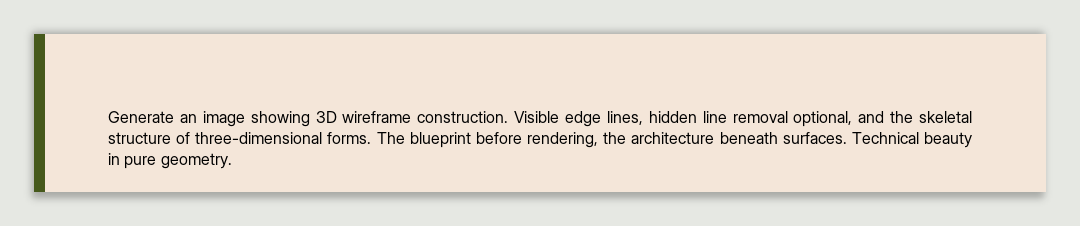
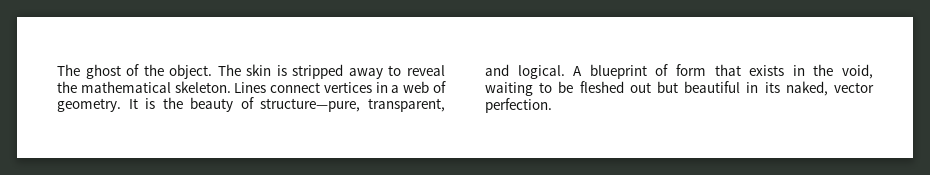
[108,111,972,127] [108,132,972,148] [108,153,232,169] Generate an image showing 3D wireframe construction. Visible edge lines, hidden line removal optional, and the skeletal structure of three-dimensional forms. The blueprint before rendering, the architecture beneath surfaces. Technical beauty in pure geometry. -> [57,64,445,79] [57,81,446,93] [57,97,445,112] [485,64,873,79] [485,81,874,96] [485,98,552,113] The ghost of the object. The skin is stripped away to reveal the mathematical skeleton. Lines connect vertices in a web of geometry. It is the beauty of structure—pure, transparent, and logical. A blueprint of form that exists in the void, waiting to be fleshed out but beautiful in its naked, vector perfection.

